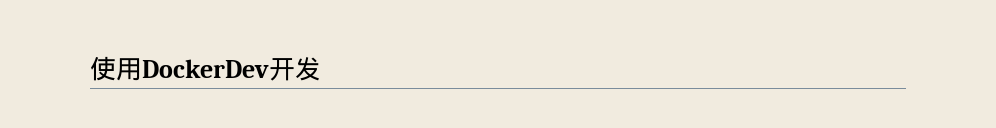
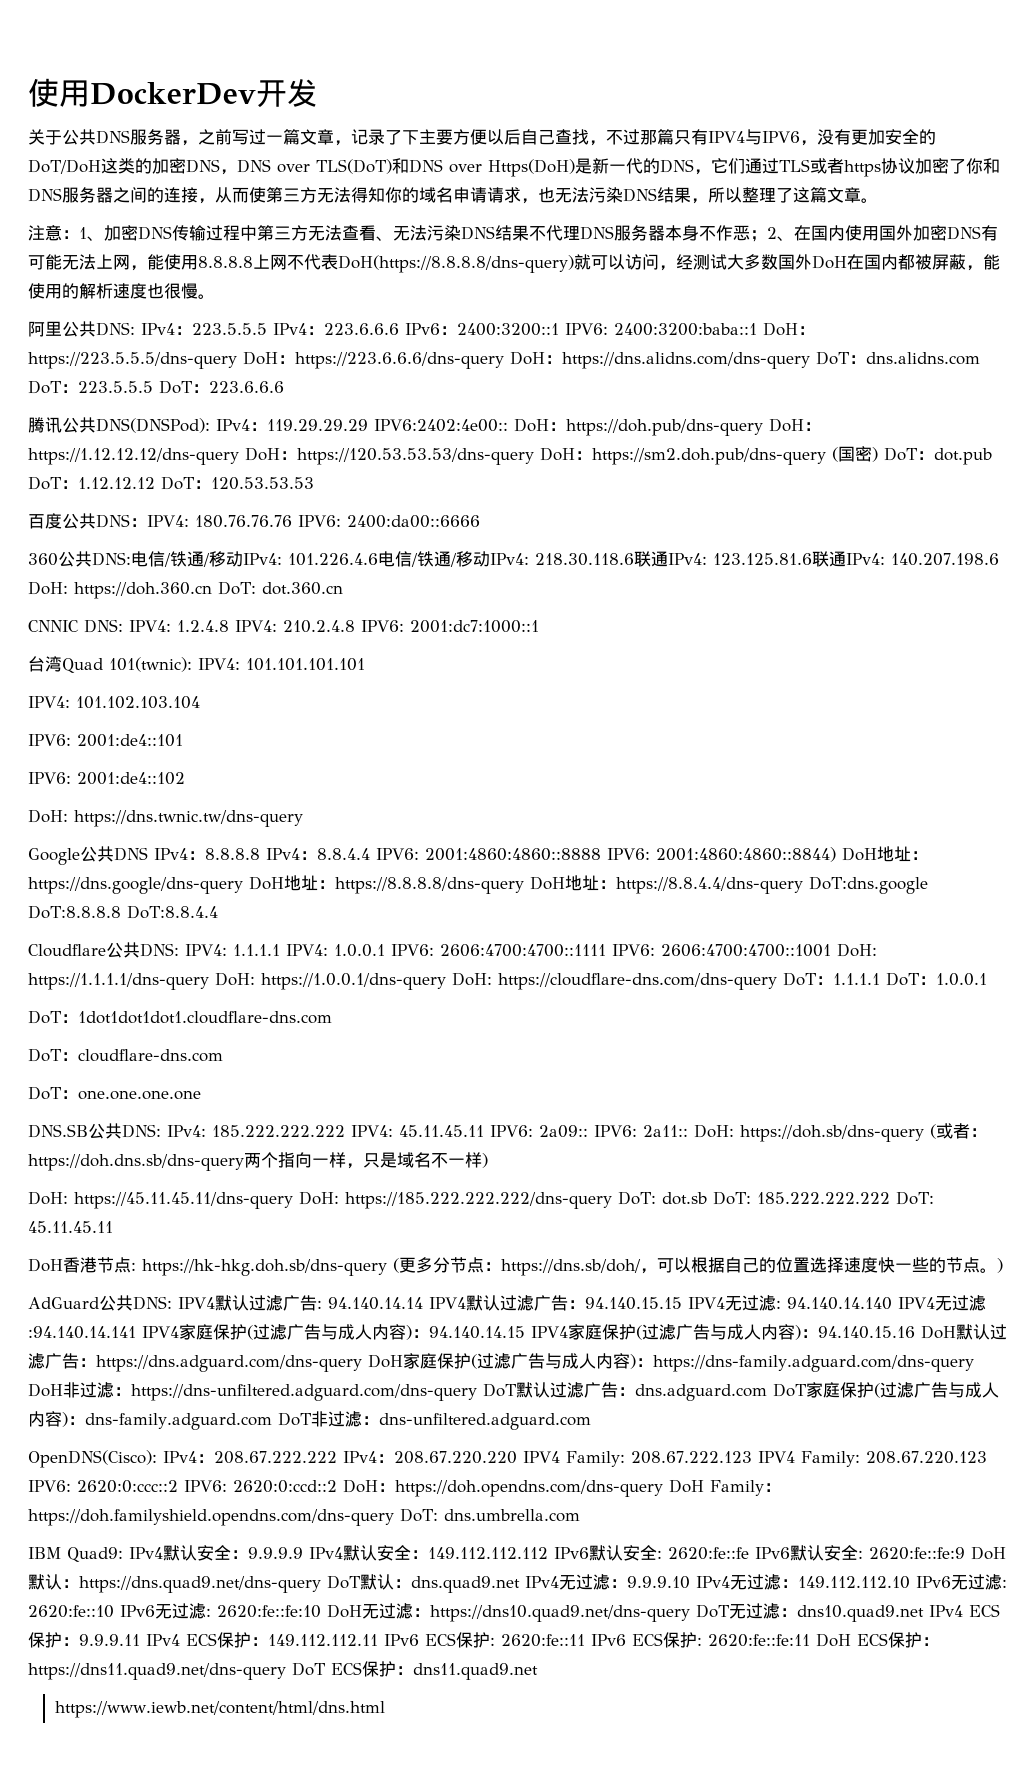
(321, 69) none -> [28,129,936,146] [28,158,1000,177] [28,187,878,204] [28,225,998,242] [28,254,1000,273] [28,283,215,299] [28,321,815,337] [28,351,980,369] [28,380,284,394] [28,417,821,436] [28,446,992,465] [28,476,314,490] [28,513,480,529] [28,551,999,567] [28,581,343,599] [28,619,539,633] [28,656,365,673] [28,696,200,709] [28,734,183,747] [28,772,185,785] [28,809,303,827] [28,846,928,865] [28,875,928,894] [28,905,218,919] [28,942,877,958] [28,972,987,990] [28,1010,332,1024] [28,1048,223,1062] [28,1086,201,1100] [28,1123,987,1142] [28,1152,488,1171] [28,1191,934,1209] [28,1221,113,1233] [28,1257,1003,1276] [28,1295,986,1311] [28,1324,1007,1340] [28,1353,974,1372] [28,1382,999,1401] [28,1411,591,1430] [28,1450,987,1468] [28,1479,781,1497] [28,1508,580,1526] [28,1545,1006,1562] [28,1574,1007,1593] [28,1603,1000,1622] [28,1632,939,1648] [28,1661,538,1680] [54,1701,385,1718] // 关于公共DNS服务器，之前写过一篇文章，记录了下主要方便以后自己查找，不过那篇只有IPV4与IPV6，没有更加安全的DoT/DoH这类的加密DNS，DNS over TLS(DoT)和DNS over Https(DoH)是新一代的DNS，它们通过TLS或者https协议加密了你和DNS服务器之间的连接，从而使第三方无法得知你的域名申请请求，也无法污染DNS结果，所以整理了这篇文章。 // 注意：1、加密DNS传输过程中第三方无法查看、无法污染DNS结果不代理DNS服务器本身不作恶；2、在国内使用国外加密DNS有可能无法上网，能使用8.8.8.8上网不代表DoH(https://8.8.8.8/dns-query)就可以访问，经测试大多数国外DoH在国内都被屏蔽，能使用的解析速度也很慢。 // 阿里公共DNS: IPv4：223.5.5.5 IPv4：223.6.6.6 IPv6：2400:3200::1 IPV6: 2400:3200:baba::1 DoH：https://223.5.5.5/dns-query DoH：https://223.6.6.6/dns-query DoH：https://dns.alidns.com/dns-query DoT：dns.alidns.com DoT：223.5.5.5 DoT：223.6.6.6 // 腾讯公共DNS(DNSPod): IPv4：119.29.29.29 IPV6:2402:4e00:: DoH：https://doh.pub/dns-query DoH：https://1.12.12.12/dns-query DoH：https://120.53.53.53/dns-query DoH：https://sm2.doh.pub/dns-query (国密) DoT：dot.pub DoT：1.12.12.12 DoT：120.53.53.53 // 百度公共DNS：IPV4: 180.76.76.76 IPV6: 2400:da00::6666 // 360公共DNS:电信/铁通/移动IPv4: 101.226.4.6电信/铁通/移动IPv4: 218.30.118.6联通IPv4: 123.125.81.6联通IPv4: 140.207.198.6 DoH: https://doh.360.cn DoT: dot.360.cn // CNNIC DNS: IPV4: 1.2.4.8 IPV4: 210.2.4.8 IPV6: 2001:dc7:1000::1 // 台湾Quad 101(twnic): IPV4: 101.101.101.101 // IPV4: 101.102.103.104 // IPV6: 2001:de4::101 // IPV6: 2001:de4::102 // DoH: https://dns.twnic.tw/dns-query // Google公共DNS IPv4：8.8.8.8 IPv4：8.8.4.4 IPV6: 2001:4860:4860::8888 IPV6: 2001:4860:4860::8844) DoH地址：https://dns.google/dns-query DoH地址：https://8.8.8.8/dns-query DoH地址：https://8.8.4.4/dns-query DoT:dns.google DoT:8.8.8.8 DoT:8.8.4.4 // Cloudflare公共DNS: IPV4: 1.1.1.1 IPV4: 1.0.0.1 IPV6: 2606:4700:4700::1111 IPV6: 2606:4700:4700::1001 DoH: https://1.1.1.1/dns-query DoH: https://1.0.0.1/dns-query DoH: https://cloudflare-dns.com/dns-query DoT：1.1.1.1 DoT：1.0.0.1 // DoT：1dot1dot1dot1.cloudflare-dns.com // DoT：cloudflare-dns.com // DoT：one.one.one.one // DNS.SB公共DNS: IPv4: 185.222.222.222 IPV4: 45.11.45.11 IPV6: 2a09:: IPV6: 2a11:: DoH: https://doh.sb/dns-query (或者：https://doh.dns.sb/dns-query两个指向一样，只是域名不一样) // DoH: https://45.11.45.11/dns-query DoH: https://185.222.222.222/dns-query DoT: dot.sb DoT: 185.222.222.222 DoT: 45.11.45.11 // DoH香港节点: https://hk-hkg.doh.sb/dns-query (更多分节点：https://dns.sb/doh/，可以根据自己的位置选择速度快一些的节点。) // AdGuard公共DNS: IPV4默认过滤广告: 94.140.14.14 IPV4默认过滤广告：94.140.15.15 IPV4无过滤: 94.140.14.140 IPV4无过滤:94.140.14.141 IPV4家庭保护(过滤广告与成人内容)：94.140.14.15 IPV4家庭保护(过滤广告与成人内容)：94.140.15.16 DoH默认过滤广告：https://dns.adguard.com/dns-query DoH家庭保护(过滤广告与成人内容)：https://dns-family.adguard.com/dns-query DoH非过滤：https://dns-unfiltered.adguard.com/dns-query DoT默认过滤广告：dns.adguard.com DoT家庭保护(过滤广告与成人内容)：dns-family.adguard.com DoT非过滤：dns-unfiltered.adguard.com // OpenDNS(Cisco): IPv4：208.67.222.222 IPv4：208.67.220.220 IPV4 Family: 208.67.222.123 IPV4 Family: 208.67.220.123 IPV6: 2620:0:ccc::2 IPV6: 2620:0:ccd::2 DoH：https://doh.opendns.com/dns-query DoH Family：https://doh.familyshield.opendns.com/dns-query DoT: dns.umbrella.com // IBM Quad9: IPv4默认安全：9.9.9.9 IPv4默认安全：149.112.112.112 IPv6默认安全: 2620:fe::fe IPv6默认安全: 2620:fe::fe:9 DoH默认：https://dns.quad9.net/dns-query DoT默认：dns.quad9.net IPv4无过滤：9.9.9.10 IPv4无过滤：149.112.112.10 IPv6无过滤: 2620:fe::10 IPv6无过滤: 2620:fe::fe:10 DoH无过滤：https://dns10.quad9.net/dns-query DoT无过滤：dns10.quad9.net IPv4 ECS保护：9.9.9.11 IPv4 ECS保护：149.112.112.11 IPv6 ECS保护: 2620:fe::11 IPv6 ECS保护: 2620:fe::fe:11 DoH ECS保护：https://dns11.quad9.net/dns-query DoT ECS保护：dns11.quad9.net // https://www.iewb.net/content/html/dns.html

